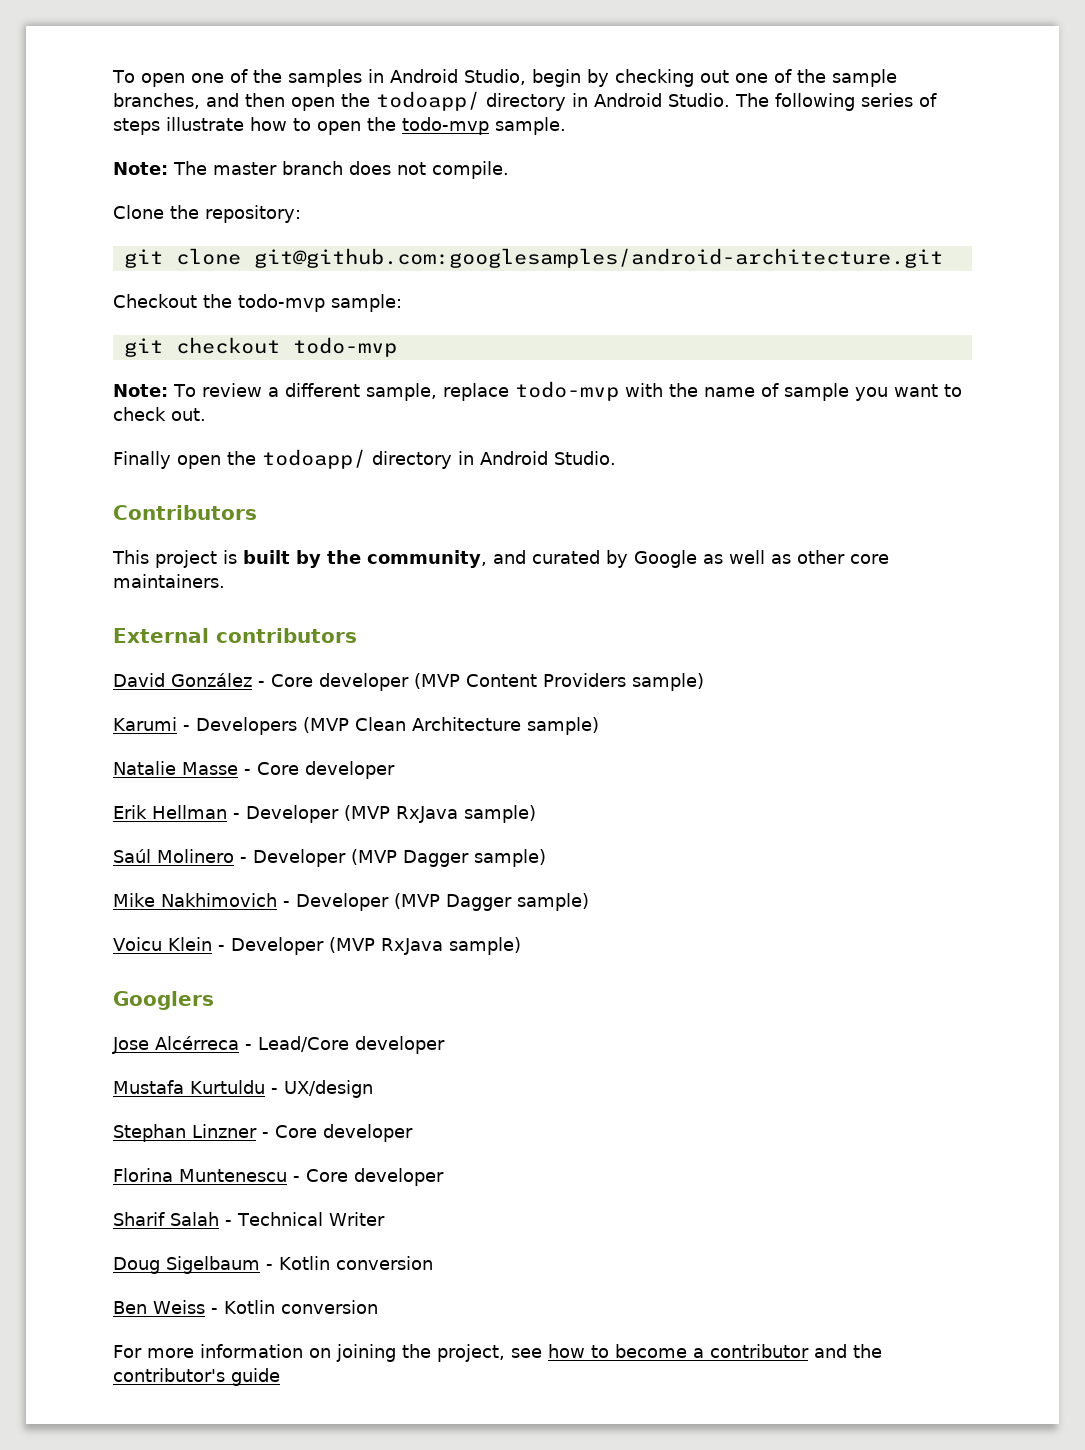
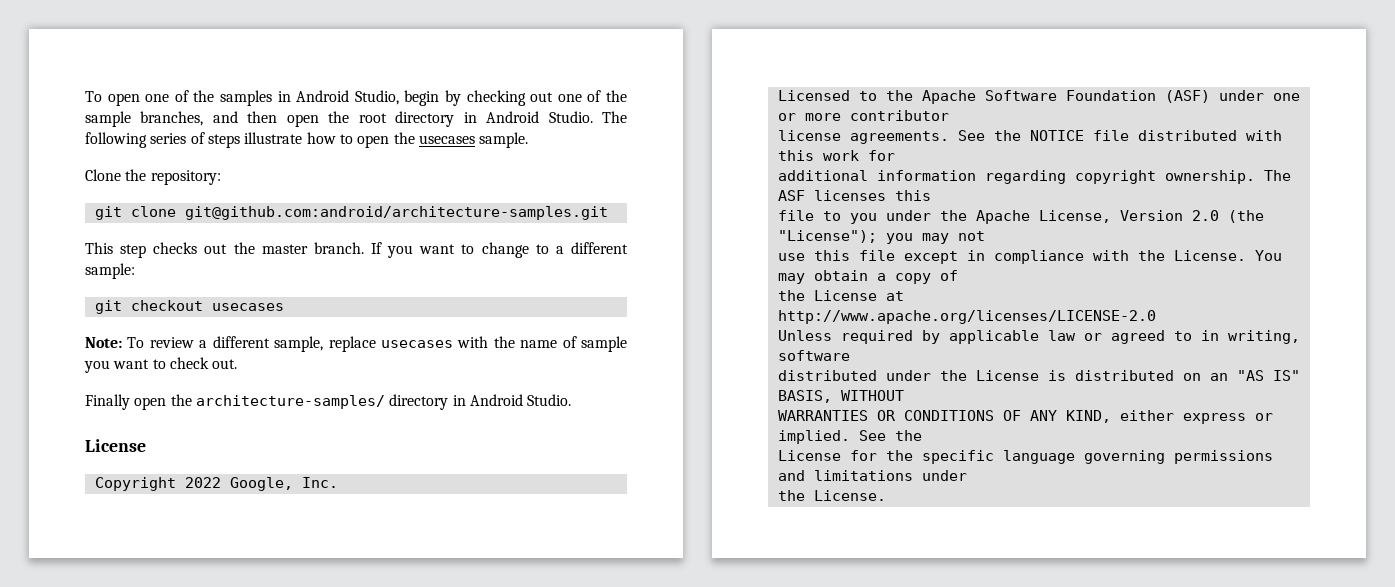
[376,91,480,111] todoapp/ -> [358,113,387,123] root
[402,117,489,135] todo‑mvp -> [418,135,475,144] usecases
[113,161,509,179] // Note: The master branch does not compile. -> (529, 140) none
[253,248,943,268] [113,294,325,312] git@github.com:googlesamples/android-architecture.git // Checkout the todo-mvp -> [184,206,608,220] [85,242,629,258] git@github.com:android/architecture-samples.git // This step checks out the master branch. If you want to change to a different
[292,337,397,357] todo-mvp -> [211,303,284,311] usecases
[514,381,619,401] todo-mvp -> [380,340,453,348] usecases
[261,449,366,469] todoapp/ -> [195,395,385,409] architecture-samples/
[113,505,257,520] [112,550,889,568] [113,574,225,588] [113,628,357,643] [113,673,704,691] [113,717,599,735] [113,761,395,779] [113,805,536,823] [113,849,546,867] [113,893,589,911] [113,937,521,955] [113,991,214,1010] [112,1036,445,1054] [113,1080,373,1098] [113,1124,413,1142] [113,1168,444,1186] [113,1212,385,1226] [113,1256,433,1274] [113,1300,378,1314] [113,1344,882,1362] [113,1368,280,1386] Contributors // This project is built by the community, and curated by Google as well as other core maintainers. // External contributors // David González - Core developer (MVP Content Providers sample) // Karumi - Developers (MVP Clean Architecture sample) // Natalie Masse - Core developer // Erik Hellman - Developer (MVP RxJava sample) // Saúl Molinero - Developer (MVP Dagger sample) // Mike Nakhimovich - Developer (MVP Dagger sample) // Voicu Klein - Developer (MVP RxJava sample) // Googlers // Jose Alcérreca - Lead/Core developer // Mustafa Kurtuldu - UX/design // Stephan Linzner - Core developer // Florina Muntenescu - Core developer // Sharif Salah - Technical Writer // Doug Sigelbaum - Kotlin conversion // Ben Weiss - Kotlin conversion // For more information on joining the project, see how to become a contributor and the contributor's guide -> [85,439,146,452] [94,477,338,491] [777,90,1300,104] [777,110,949,121] [777,130,1282,144] [777,150,895,161] [777,170,1291,184] [777,190,931,201] [777,210,1264,224] [777,230,985,244] [777,250,1282,264] [777,270,958,284] [777,290,904,301] [777,310,1156,324] [777,330,1300,344] [777,350,850,361] [777,370,1300,381] [777,390,904,403] [777,410,1273,424] [777,430,922,444] [777,450,1273,464] [777,470,967,481] [777,490,886,501] License // Copyright 2022 Google, Inc. // Licensed to the Apache Software Foundation (ASF) under one or more contributor // license agreements. See the NOTICE file distributed with this work for // additional information regarding copyright ownership. The ASF licenses this // file to you under the Apache License, Version 2.0 (the "License"); you may not // use this file except in compliance with the License. You may obtain a copy of // the License at // http://www.apache.org/licenses/LICENSE-2.0 // Unless required by applicable law or agreed to in writing, software // distributed under the License is distributed on an "AS IS" BASIS, WITHOUT // WARRANTIES OR CONDITIONS OF ANY KIND, either express or implied. See the // License for the specific language governing permissions and limitations under // the License.

